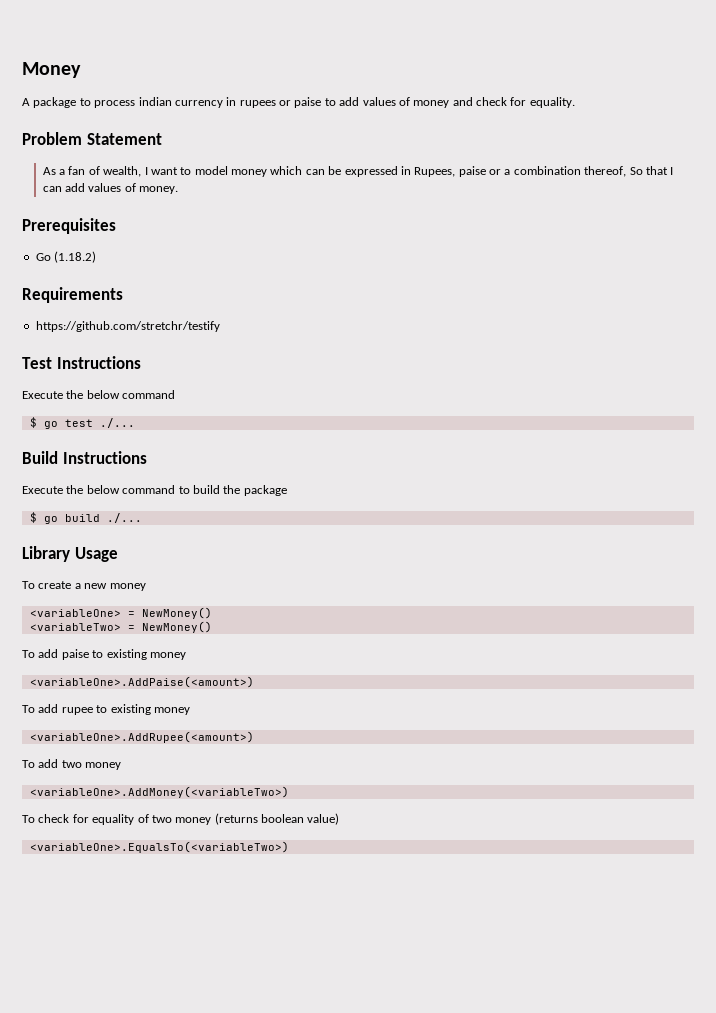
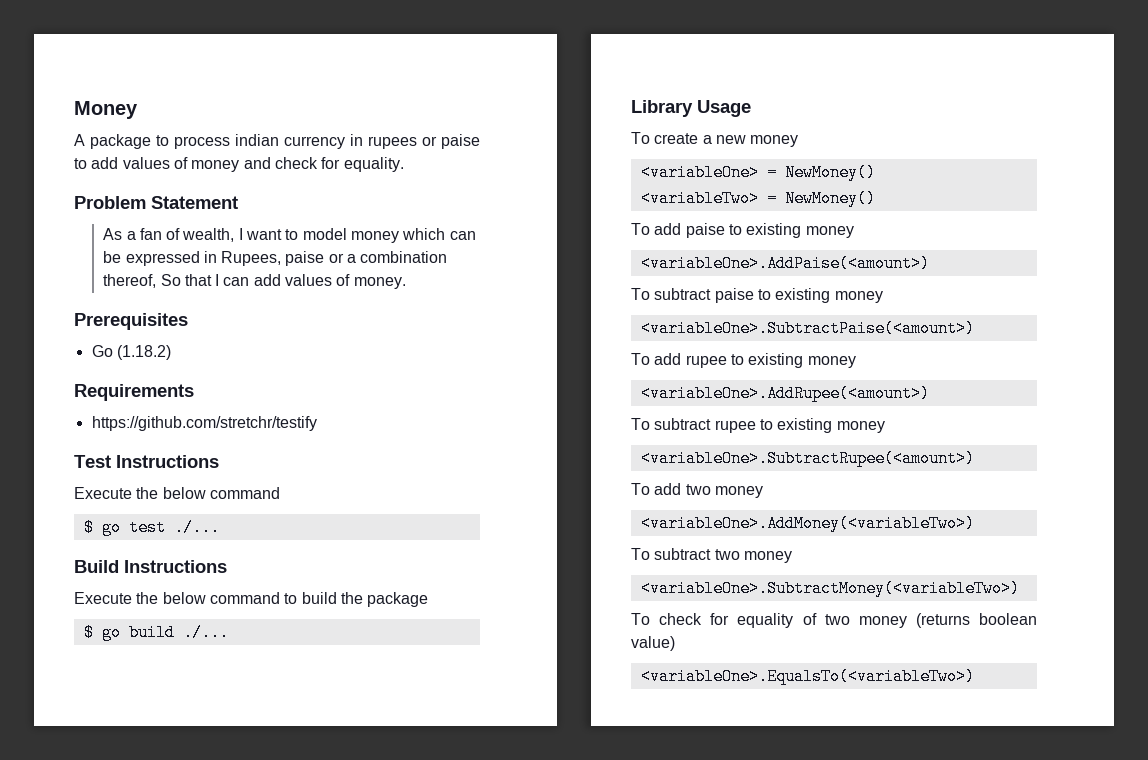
(254, 682) none -> [631,288,883,303] [640,320,975,337] // To subtract paise to existing money // <variableOne>.SubtractPaise(<amount>)
(254, 737) none -> [631,418,885,433] [640,450,975,467] // To subtract rupee to existing money // <variableOne>.SubtractRupee(<amount>)
(289, 792) none -> [631,548,792,563] [640,580,1020,597] // To subtract two money // <variableOne>.SubtractMoney(<variableTwo>)

